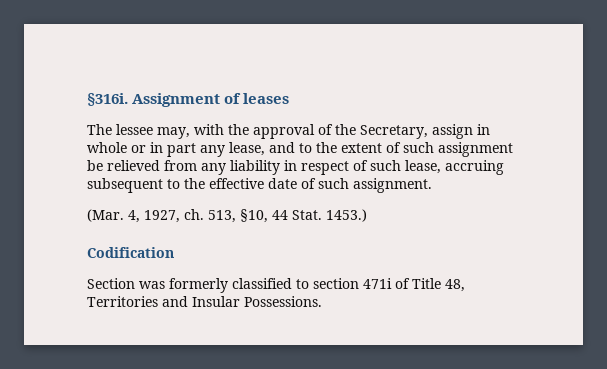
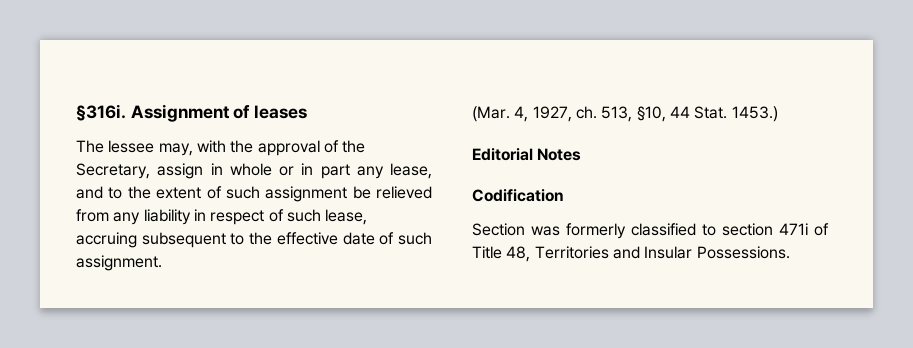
(367, 215) none -> [472,148,582,161] // Editorial Notes

